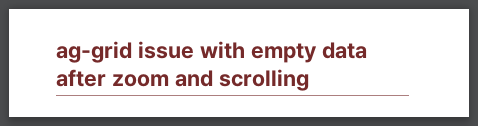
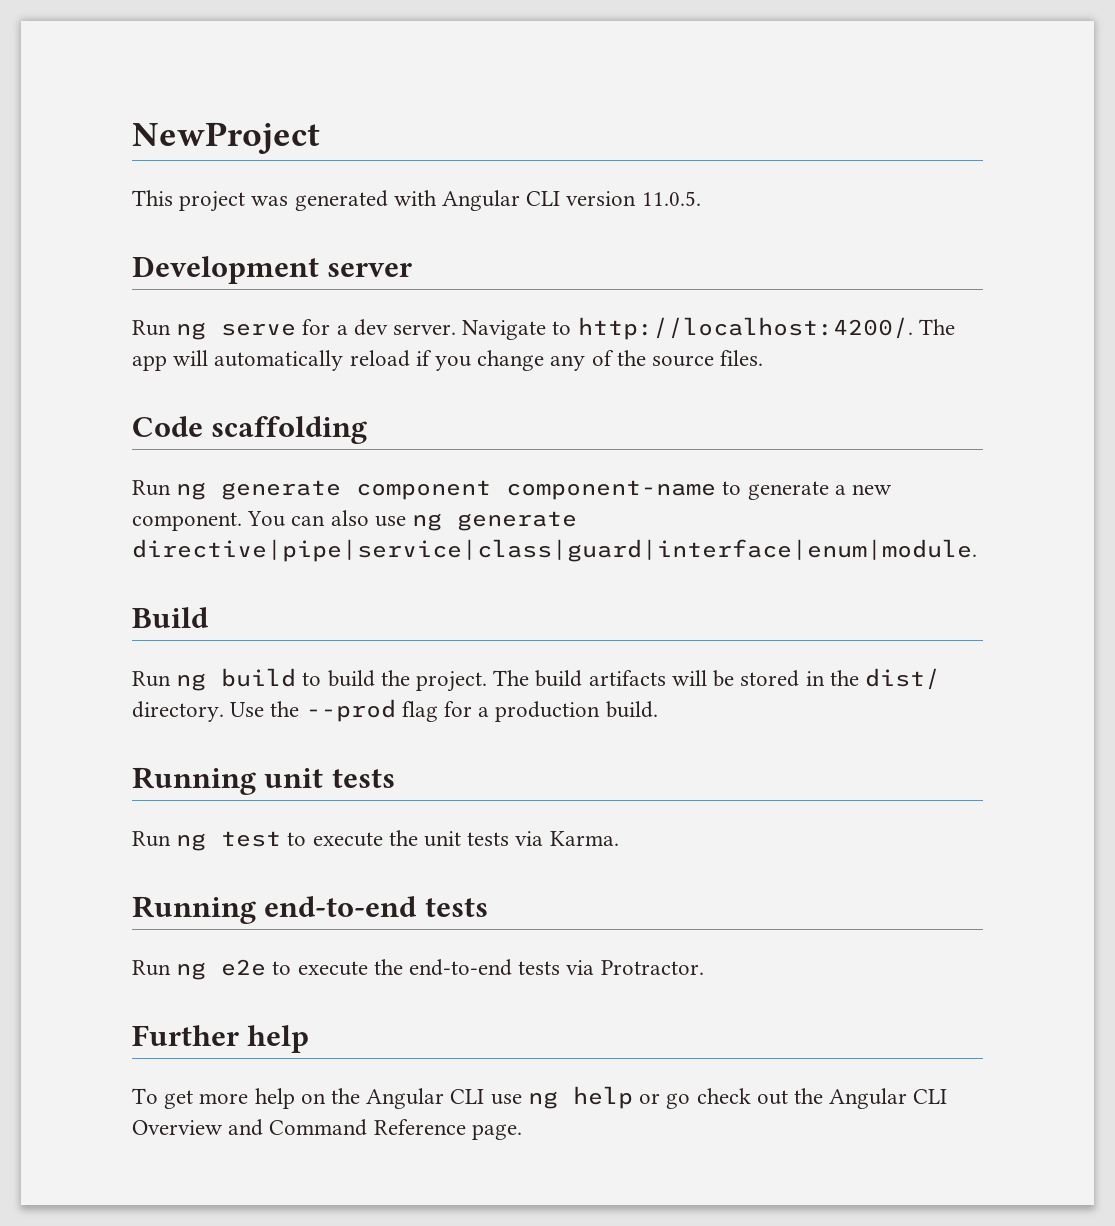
[56,41,367,63] [56,69,309,91] ag-grid issue with empty data after zoom and scrolling -> [132,122,320,154] [132,190,701,212] [132,256,413,284] [132,317,955,340] [132,350,764,371] [132,416,368,444] [132,480,893,500] [132,510,578,531] [132,539,977,562] [132,607,209,628] [132,668,940,692] [132,699,658,722] [132,767,395,795] [132,830,619,851] [132,896,488,924] [132,959,704,980] [132,1025,310,1053] [132,1086,948,1109] [132,1119,522,1140] NewProject // This project was generated with Angular CLI version 11.0.5. // Development server // Run ng serve for a dev server. Navigate to http://localhost:4200/. The app will automatically reload if you change any of the source files. // Code scaffolding // Run ng generate component component-name to generate a new component. You can also use ng generate directive|pipe|service|class|guard|interface|enum|module. // Build // Run ng build to build the project. The build artifacts will be stored in the dist/ directory. Use the --prod flag for a production build. // Running unit tests // Run ng test to execute the unit tests via Karma. // Running end-to-end tests // Run ng e2e to execute the end-to-end tests via Protractor. // Further help // To get more help on the Angular CLI use ng help or go check out the Angular CLI Overview and Command Reference page.

